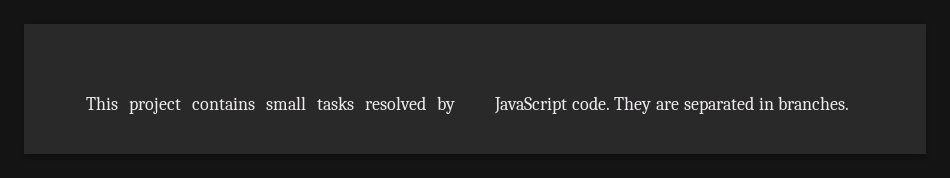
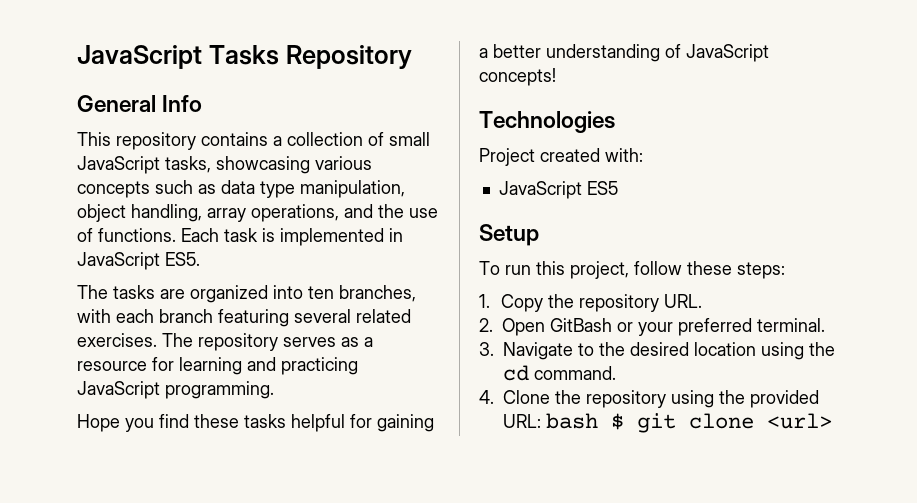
[86,96,850,114] This project contains small tasks resolved by JavaScript code. They are separated in branches. -> [77,45,412,69] [77,95,203,112] [77,132,430,150] [77,156,372,174] [77,180,405,198] [77,204,438,222] [77,228,403,246] [77,252,200,270] [77,285,416,303] [77,309,411,327] [77,333,373,351] [77,357,358,375] [77,381,274,399] [77,414,434,432] [479,44,769,62] [479,68,556,86] [479,111,615,133] [479,148,643,166] [498,181,618,199] [479,224,539,246] [479,261,785,279] [479,294,703,312] [479,318,825,336] [479,342,835,360] [503,365,616,381] [479,390,819,408] [503,413,832,433] JavaScript Tasks Repository // General Info // This repository contains a collection of small JavaScript tasks, showcasing various concepts such as data type manipulation, object handling, array operations, and the use of functions. Each task is implemented in JavaScript ES5. // The tasks are organized into ten branches, with each branch featuring several related exercises. The repository serves as a resource for learning and practicing JavaScript programming. // Hope you find these tasks helpful for gaining a better understanding of JavaScript concepts! // Technologies // Project created with: // JavaScript ES5 // Setup // To run this project, follow these steps: // 1. Copy the repository URL. // 2. Open GitBash or your preferred terminal. // 3. Navigate to the desired location using the cd command. // 4. Clone the repository using the provided URL: bash $ git clone <url>

